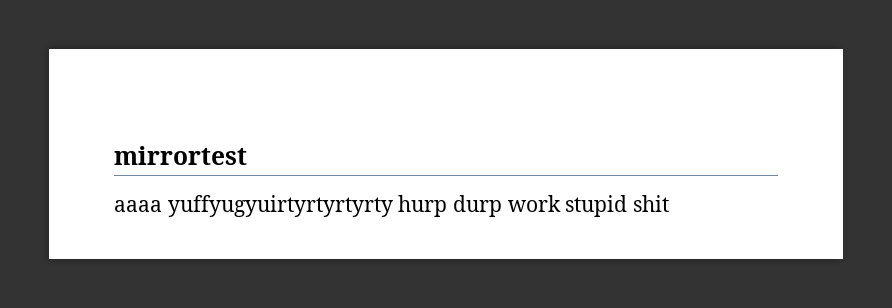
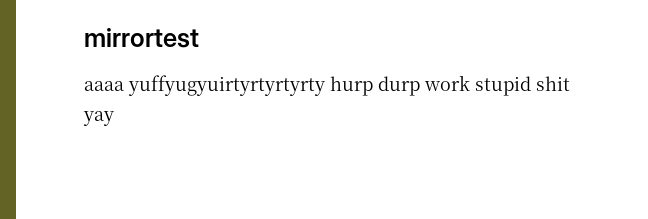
(670, 203) none -> [83,111,114,126] yay

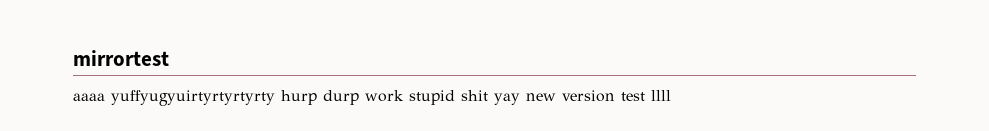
(114, 118) none -> [526,90,671,102] new version test llll

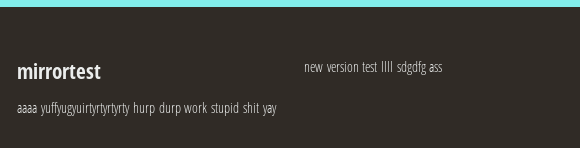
(671, 95) none -> [396,61,443,75] sdgdfg ass

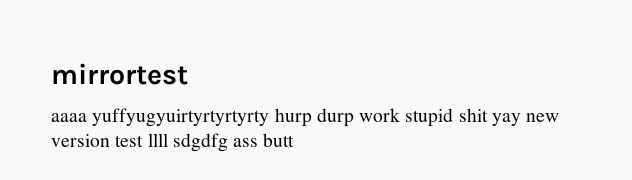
(443, 68) none -> [263,133,295,147] butt

